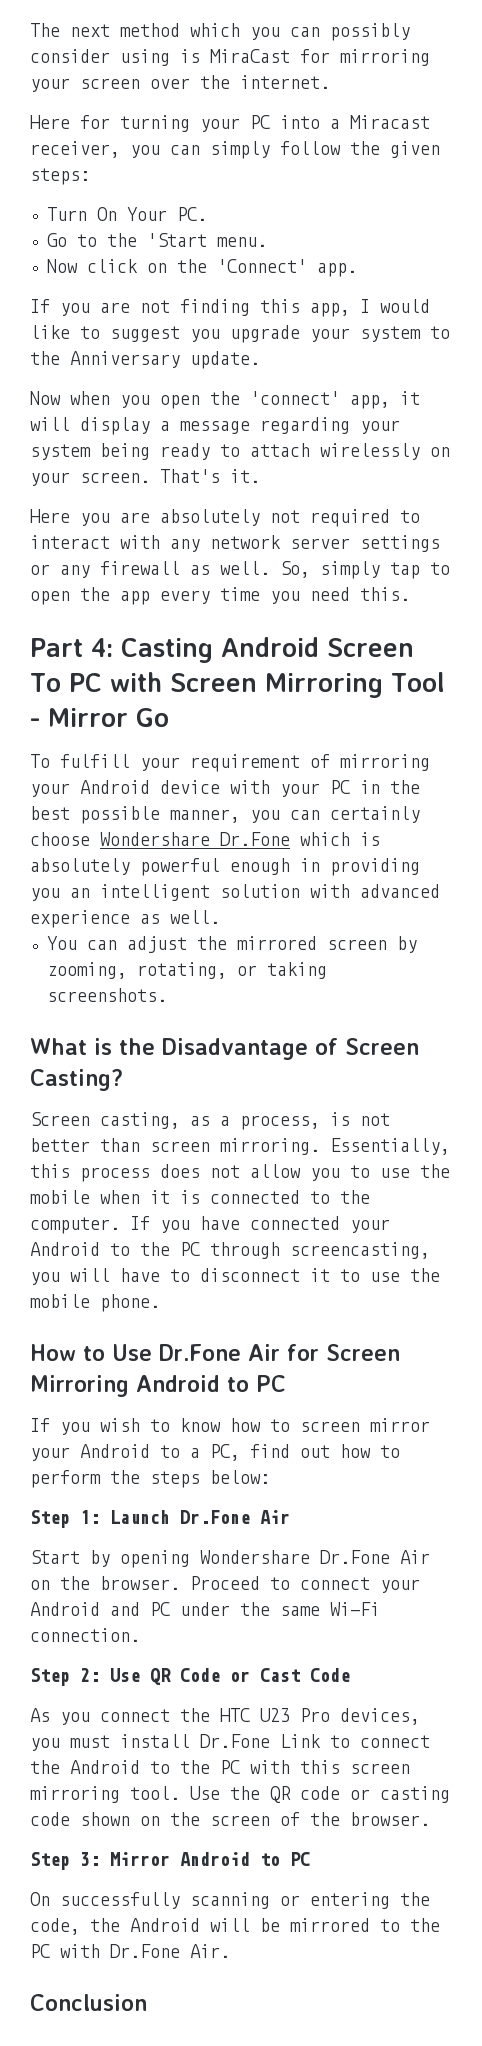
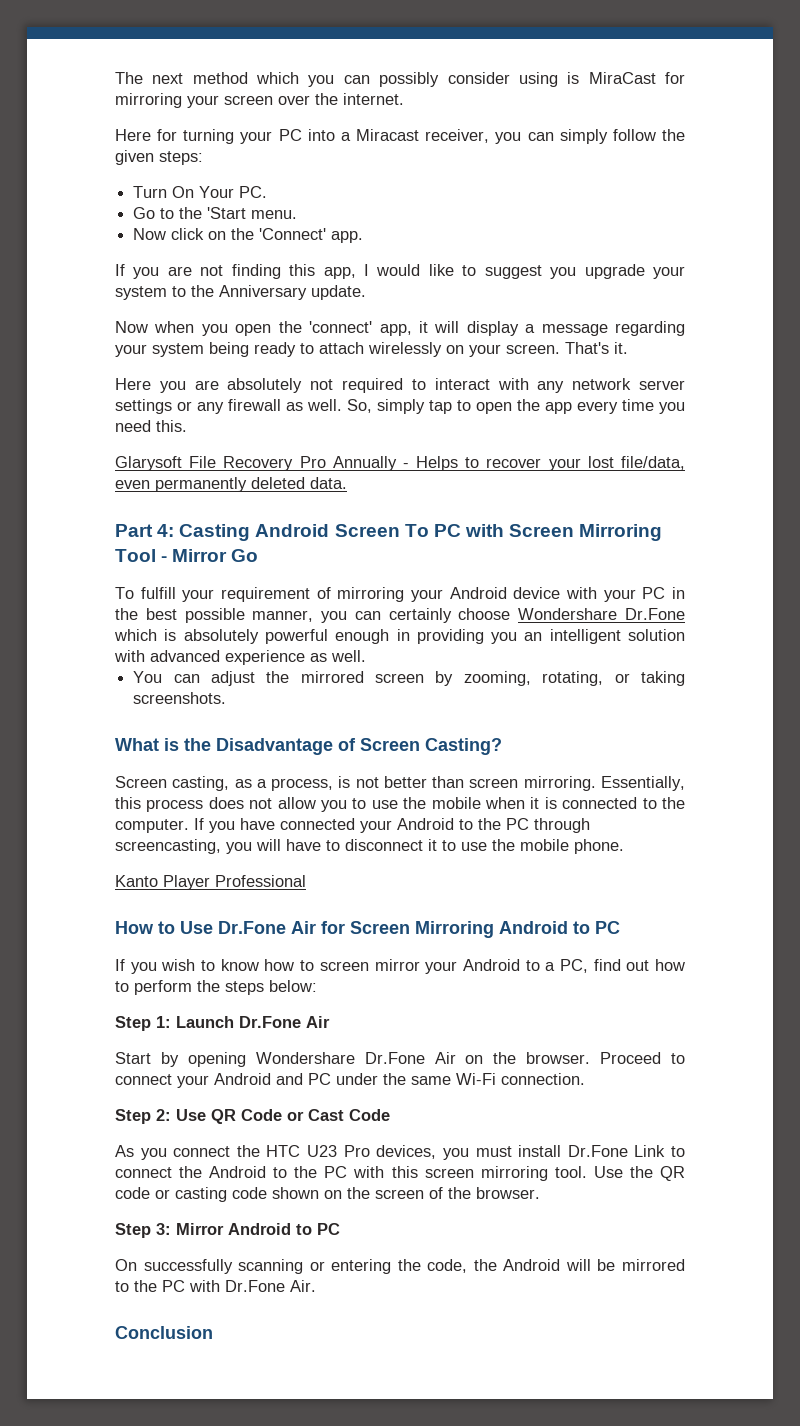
(410, 594) none -> [115,456,685,471] [115,477,347,492] // Glarysoft File Recovery Pro Annually - Helps to recover your lost file/data, even permanently deleted data.
(160, 1303) none -> [115,875,306,890] // Kanto Player Professional

